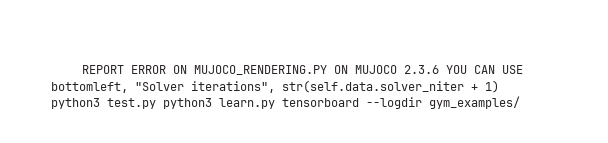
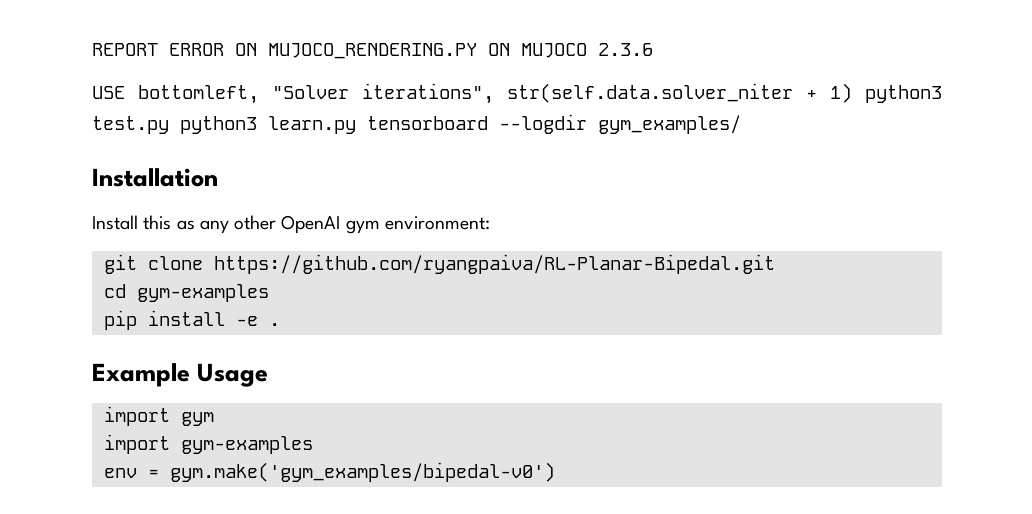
[446,65,496,74] YOU CAN -> (653, 49) //
(520, 102) none -> [92,168,218,187] [92,215,490,234] [103,254,775,274] [103,284,269,302] [103,310,280,330] [92,363,269,387] [103,406,214,426] [103,434,313,454] [103,462,555,482] // Installation // Install this as any other OpenAI gym environment: // git clone https://github.com/ryangpaiva/RL-Planar-Bipedal.git // cd gym-examples // pip install -e . // Example Usage // import gym // import gym-examples // env = gym.make('gym_examples/bipedal-v0')

